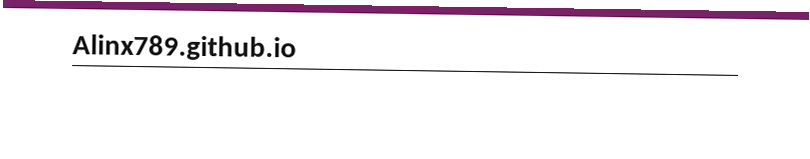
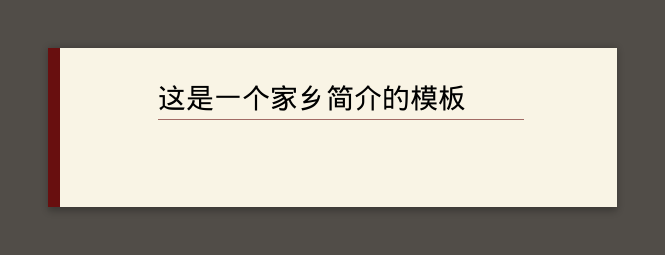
[72,34,297,62] Alinx789.github.io -> [158,85,466,111] 这是一个家乡简介的模板

